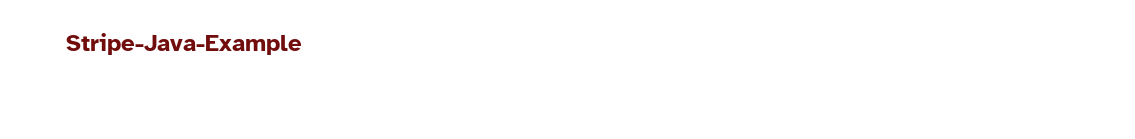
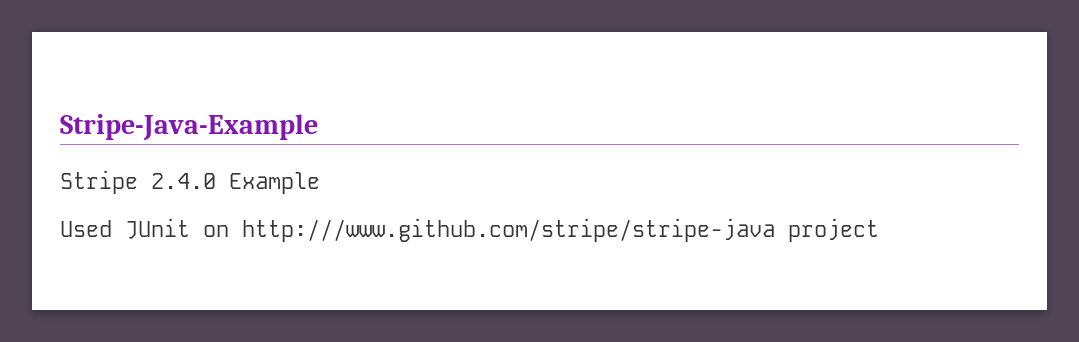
(302, 44) none -> [60,170,320,194] [60,218,879,242] // Stripe 2.4.0 Example // Used JUnit on http:///www.github.com/stripe/stripe-java project

